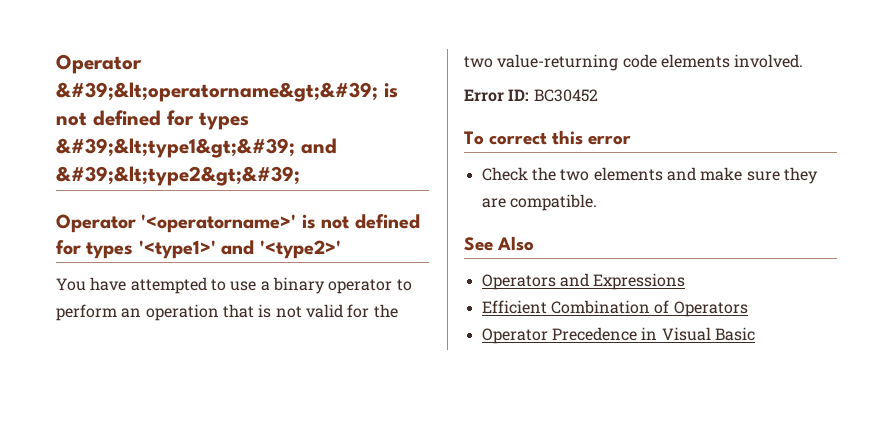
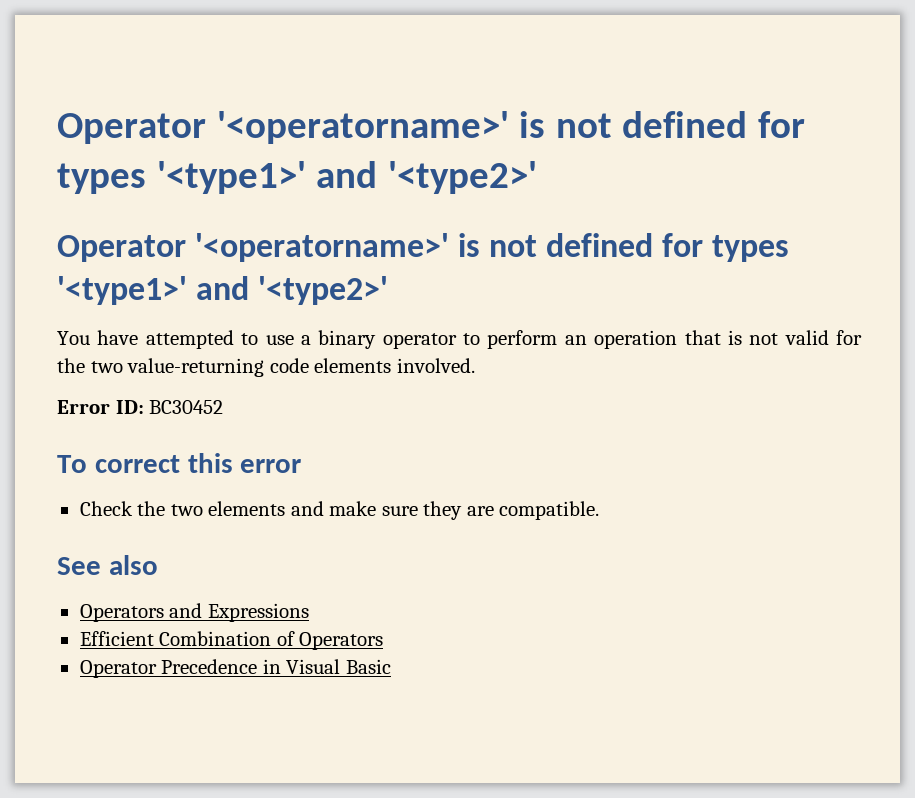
[56,54,142,74] [56,82,398,102] [56,110,249,130] [56,138,337,158] [56,166,300,186] Operator &#39;&lt;operatorname&gt;&#39; is not defined for types &#39;&lt;type1&gt;&#39; and &#39;&lt;type2&gt;&#39; -> [57,111,805,144] [57,161,537,194] Operator '<operatorname>' is not defined for types '<type1>' and '<type2>'
[497,236,535,251] Also -> [108,555,158,575] also

